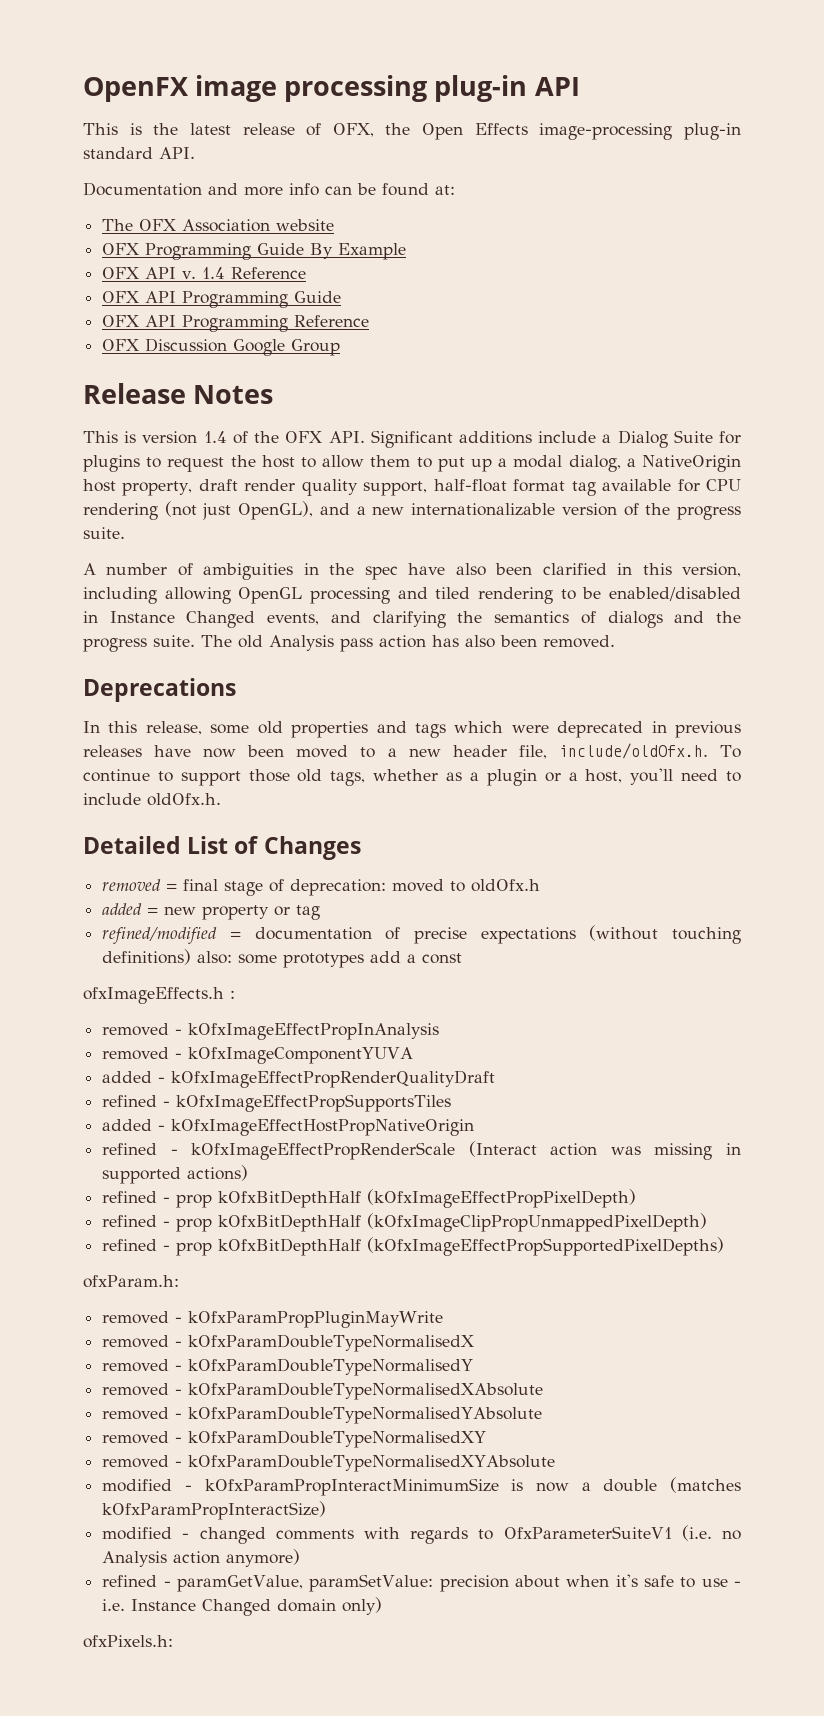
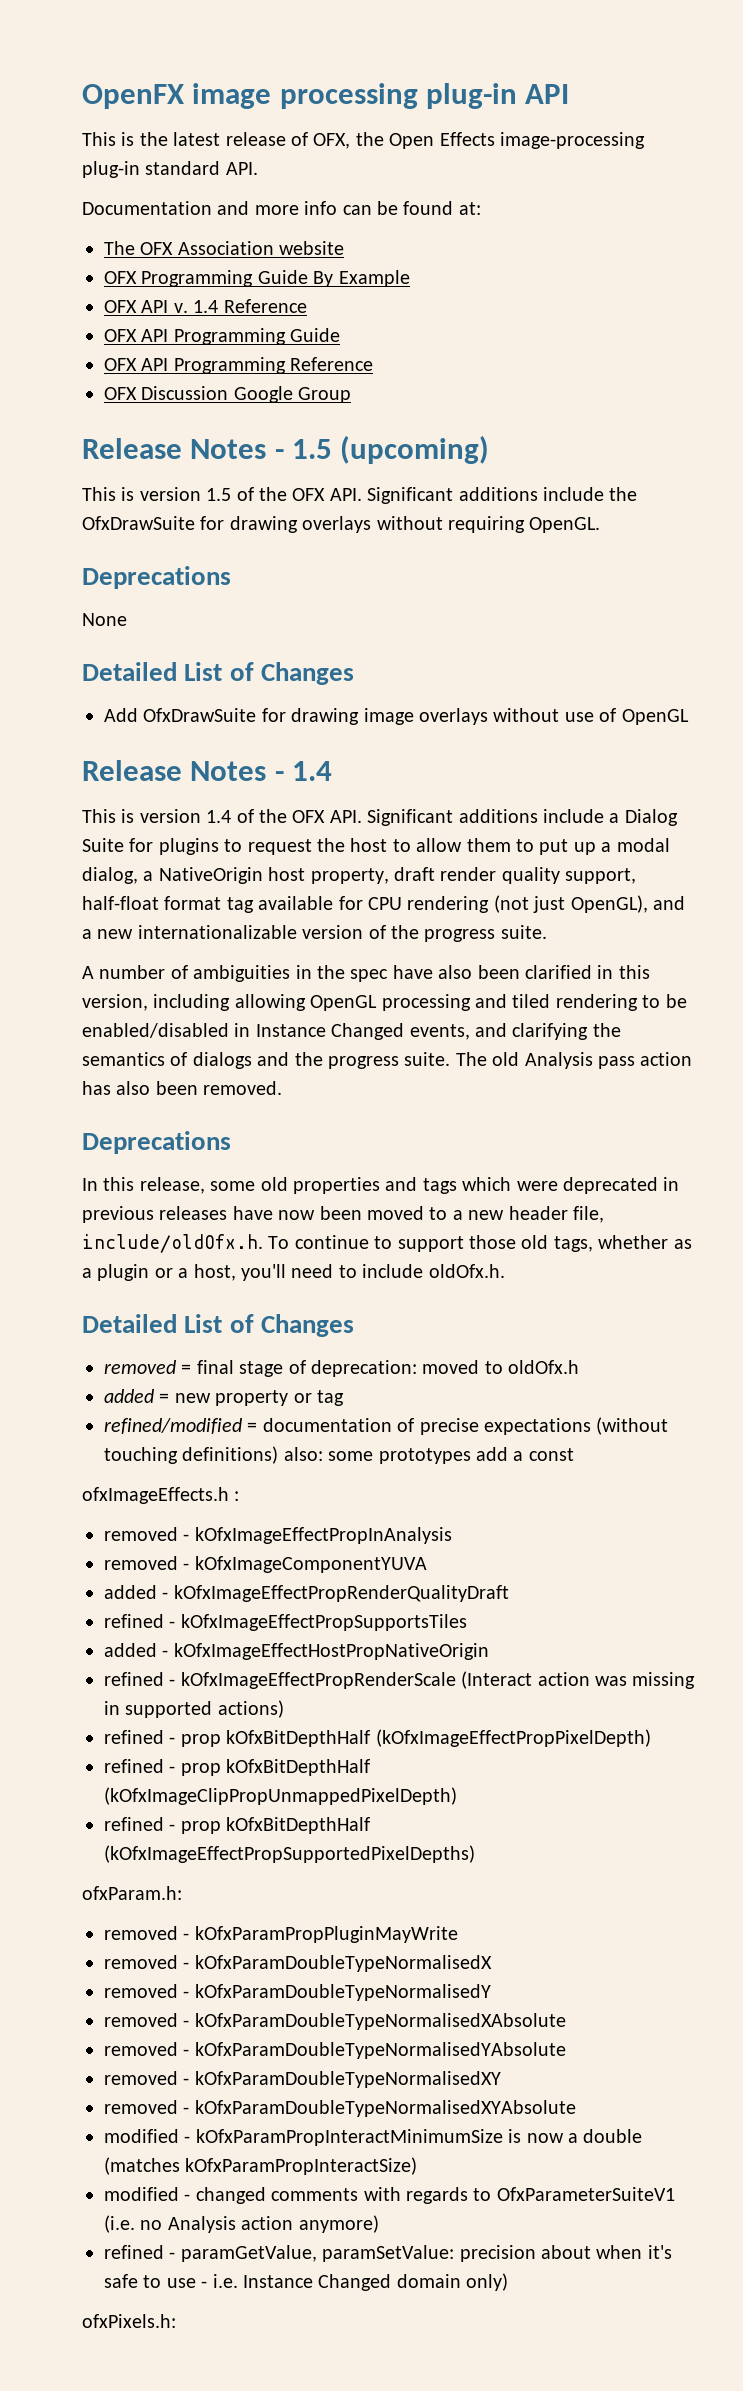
(274, 394) none -> [274,435,490,464] [82,487,638,504] [82,516,601,533] [82,566,231,589] [82,613,127,626] [82,662,354,685] [104,708,689,725] [82,760,333,781] - 1.5 (upcoming) // This is version 1.5 of the OFX API. Significant additions include the OfxDrawSuite for drawing overlays without requiring OpenGL. // Deprecations // None // Detailed List of Changes // Add OfxDrawSuite for drawing image overlays without use of OpenGL // Release Notes - 1.4

